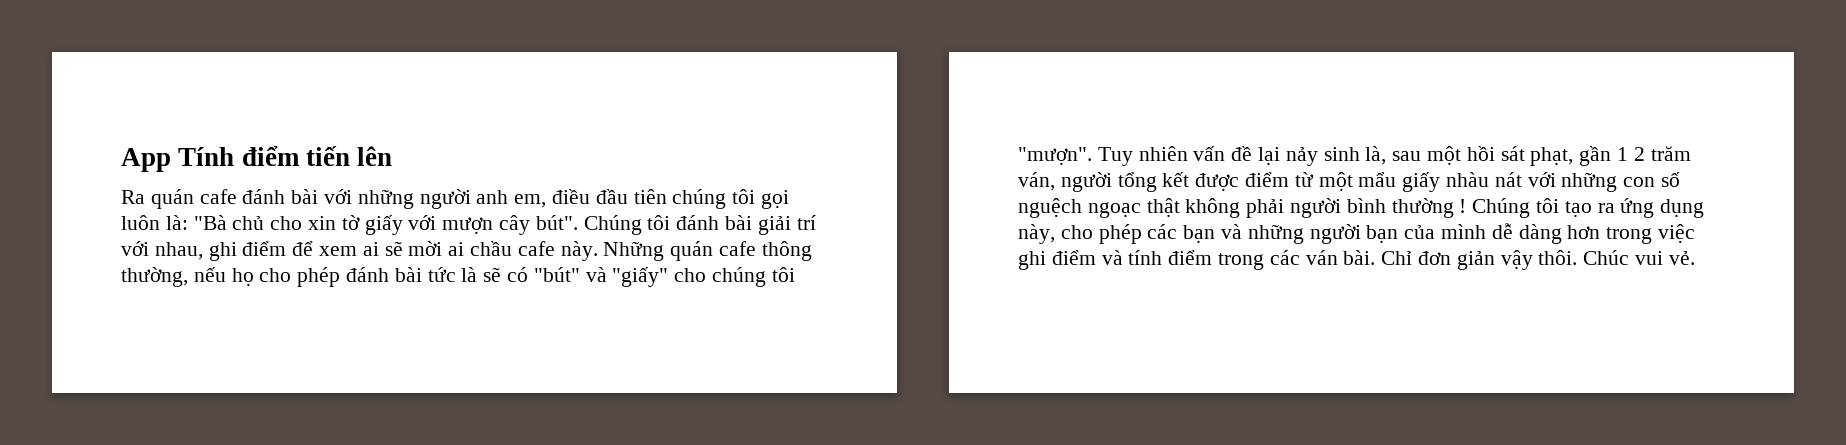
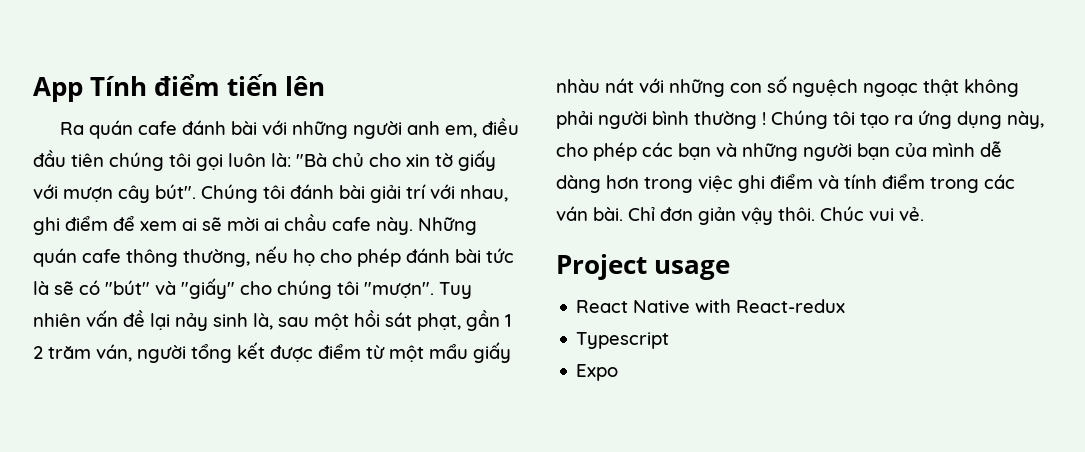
(1695, 258) none -> [556,254,731,280] [576,299,846,313] [576,332,670,349] [576,364,619,381] // Project usage // React Native with React-redux // Typescript // Expo

